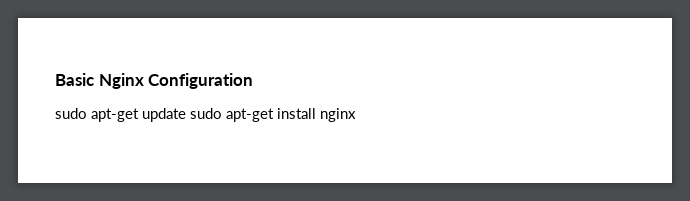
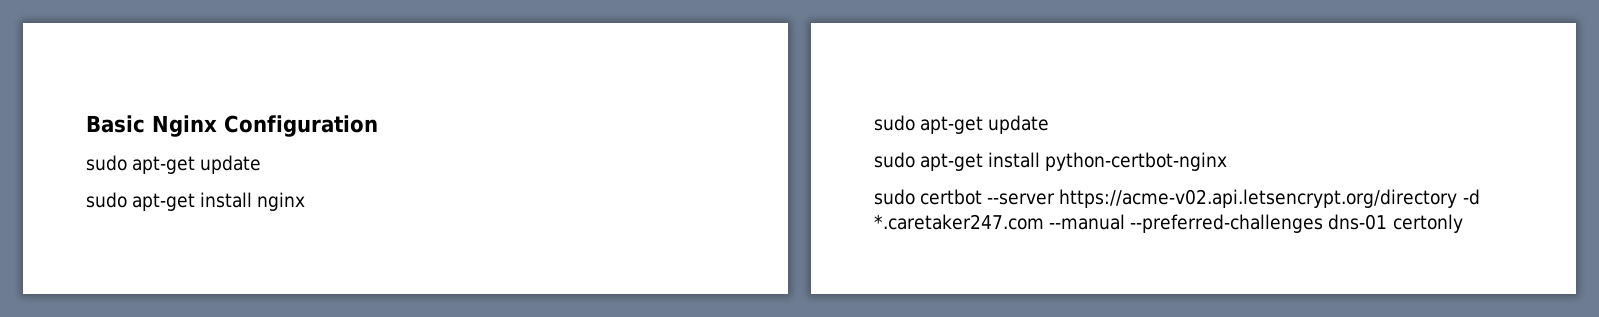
(186, 115) none -> (262, 164) //
(356, 115) none -> [874,115,1050,134] [874,152,1228,171] [874,189,1480,208] [874,214,1463,233] // sudo apt-get update // sudo apt-get install python-certbot-nginx // sudo certbot --server https://acme-v02.api.letsencrypt.org/directory -d *.caretaker247.com --manual --preferred-challenges dns-01 certonly

